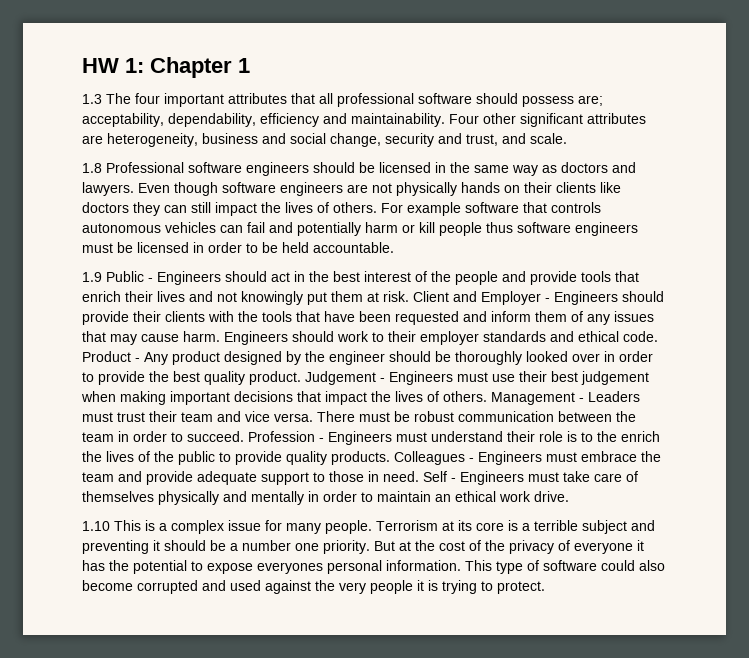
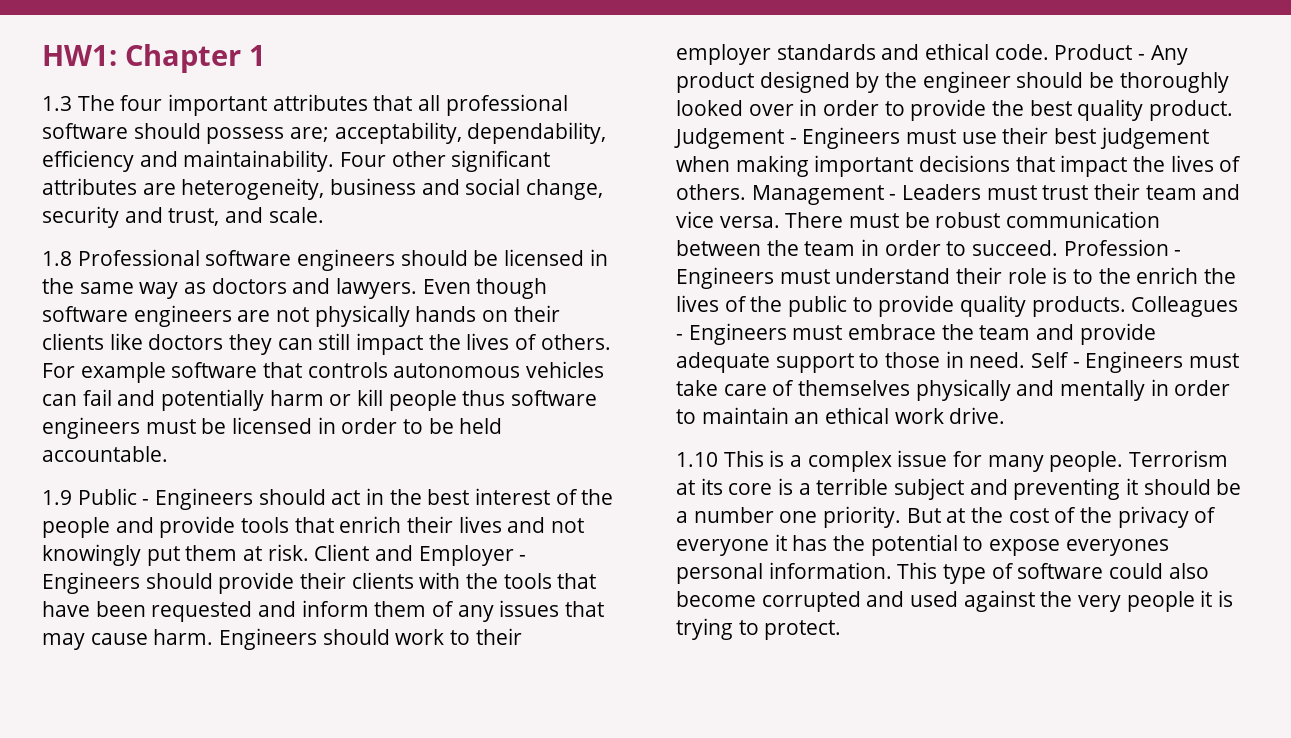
[82,58,144,73] HW 1: -> [42,45,117,66] HW1:

